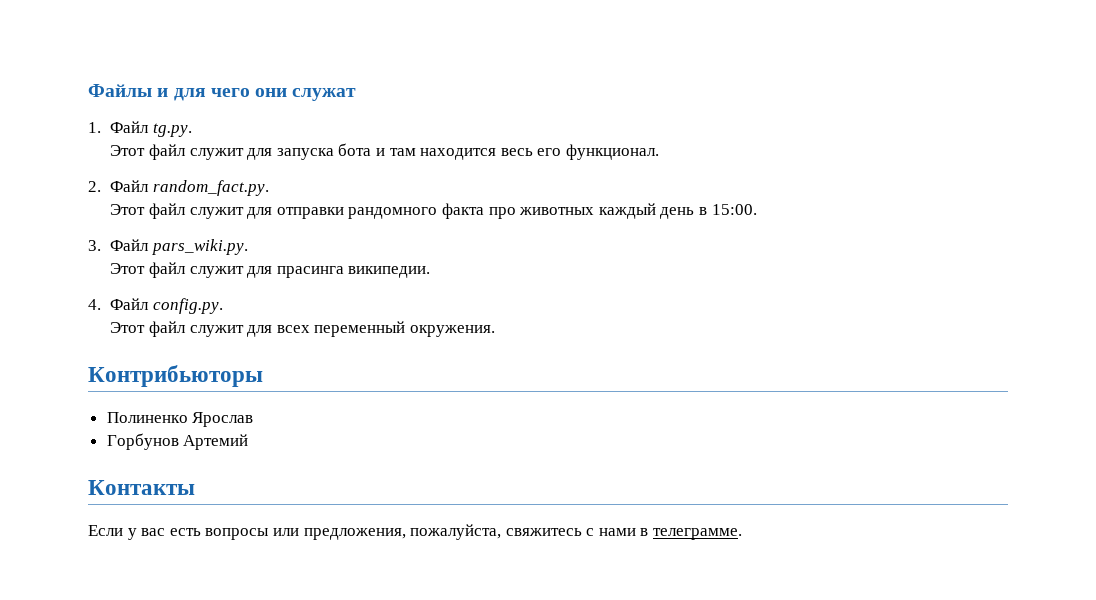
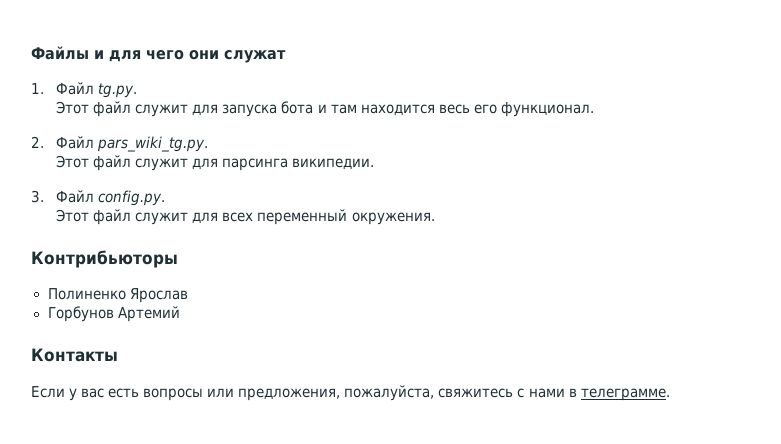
[153,180,270,196] [110,203,757,219] [88,239,249,255] [110,262,344,278] random_fact.py. // Этот файл служит для отправки рандомного факта про животных каждый день в 15:00. // 3. Файл pars_wiki.py. // Этот файл служит для прасинга -> [97,136,209,152] [56,155,289,171] pars_wiki_tg.py. // Этот файл служит для парсинга
[88,299,101,310] 4. -> [31,190,44,203] 3.

